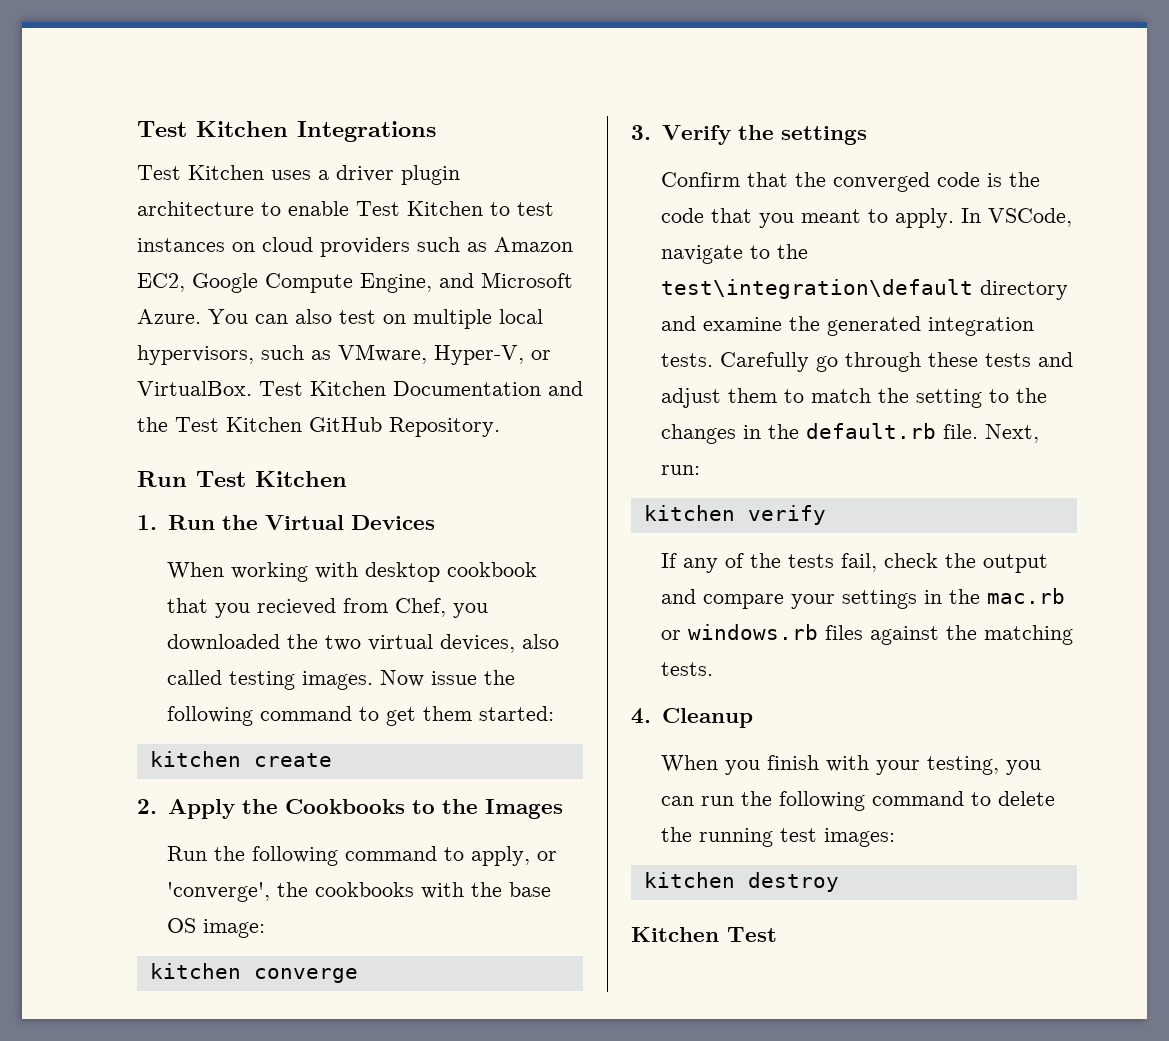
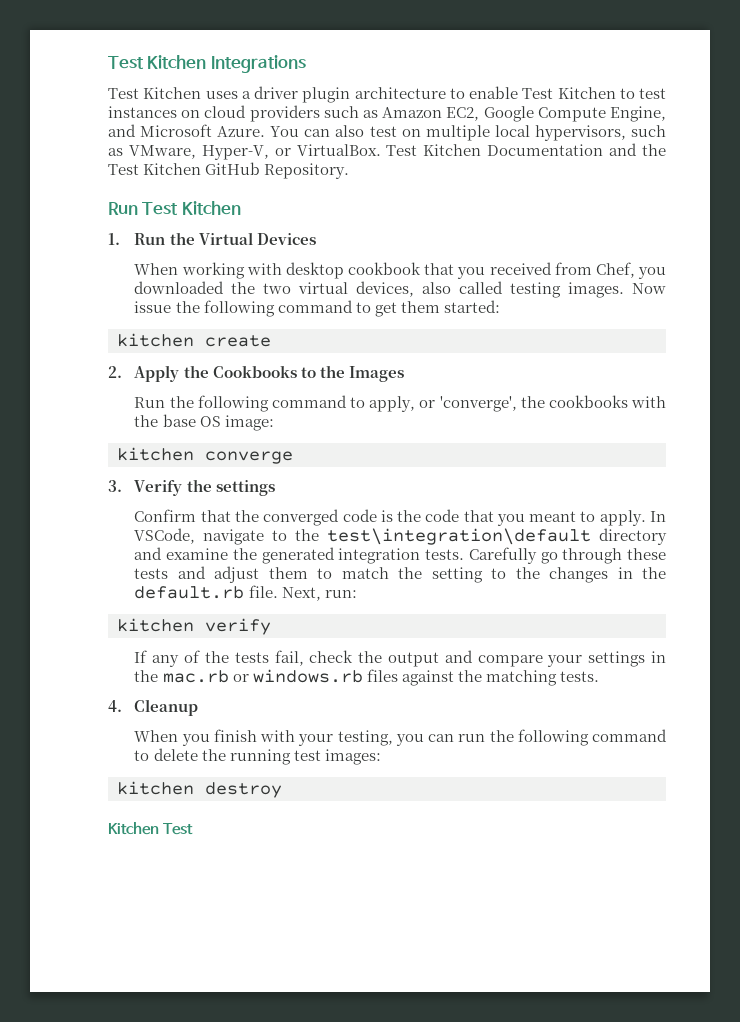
[256,598,336,615] recieved -> [489,262,552,275] received

